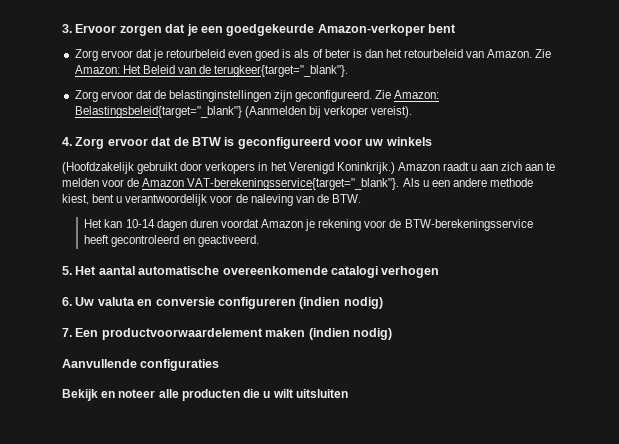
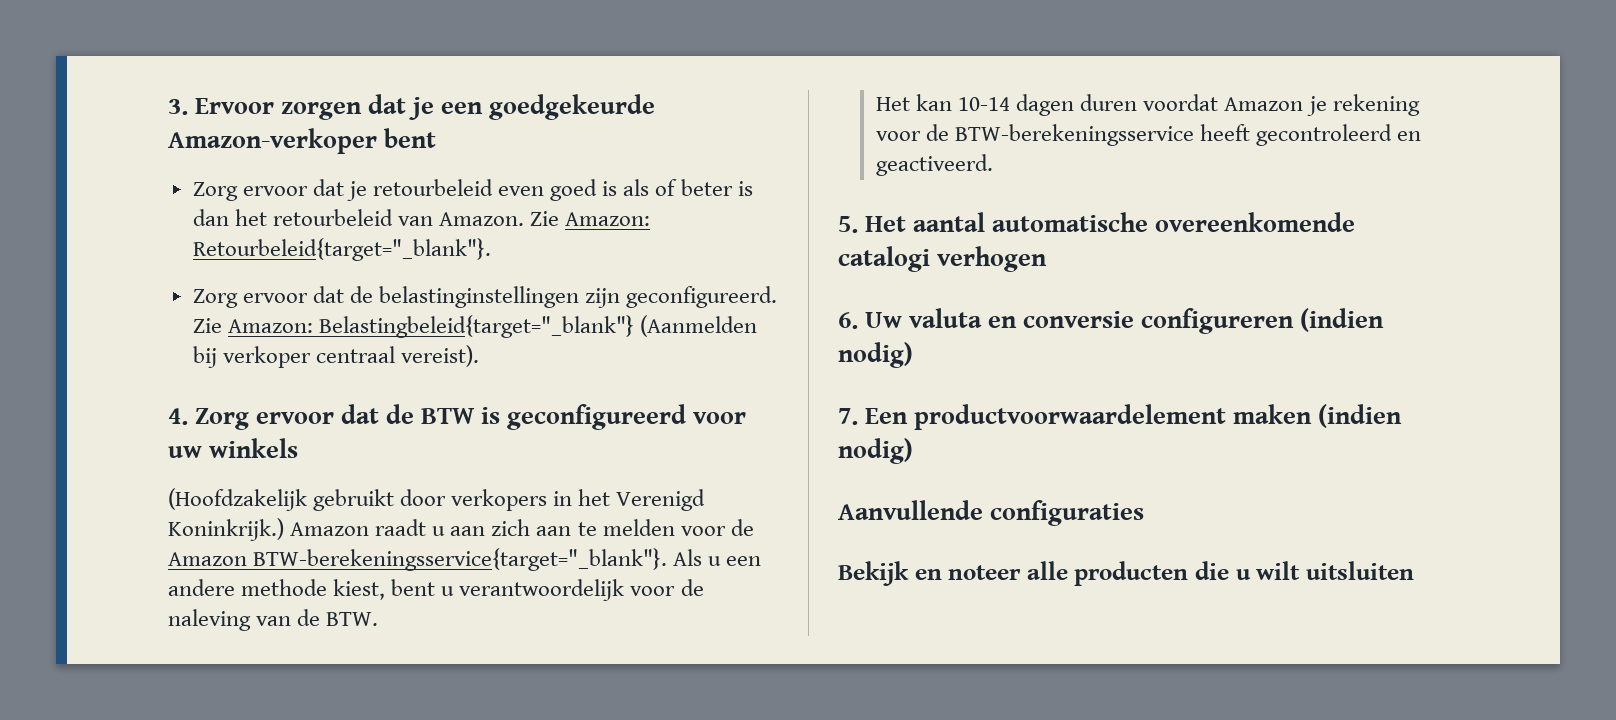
[122,65,349,77] Het Beleid van de terugkeer{target="_blank"}. -> [192,238,491,261] Retourbeleid{target="_blank"}.
[74,106,242,118] Belastingsbeleid{target="_blank"} -> [318,315,634,338] Belastingbeleid{target="_blank"}
(368, 112) none -> [315,346,395,363] centraal
[187,178,400,190] VAT-berekeningsservice{target="_blank"}. -> [253,548,668,571] BTW-berekeningsservice{target="_blank"}.

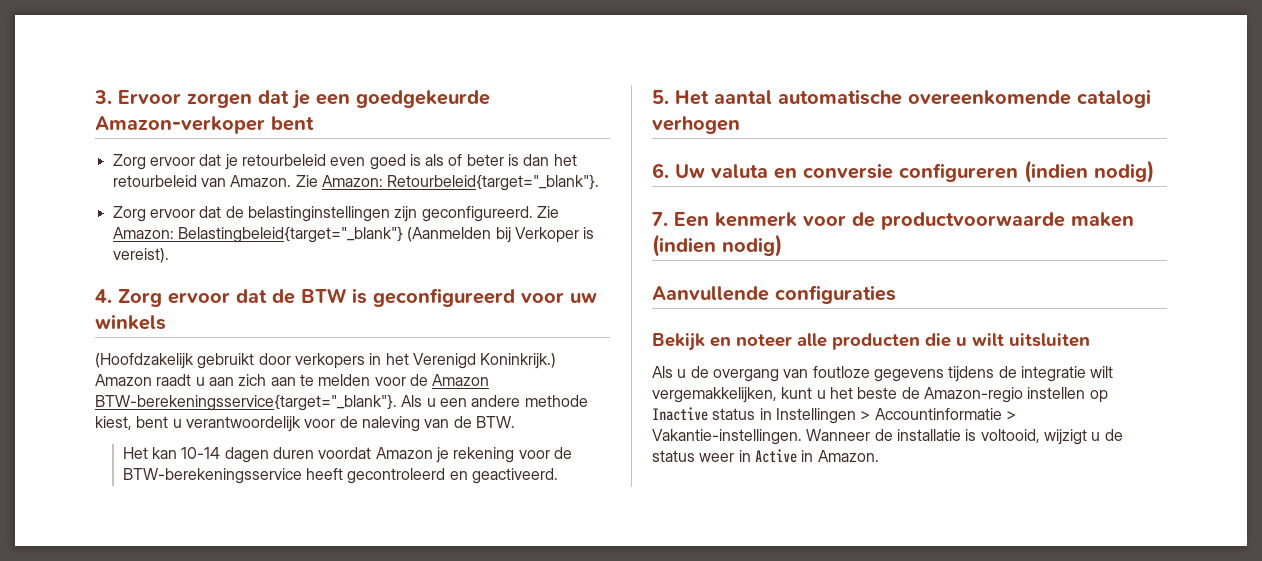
[222,346,395,368] verkoper centraal -> [514,227,595,243] Verkoper is
[914,404,1227,430] productvoorwaardelement -> [715,212,1065,230] kenmerk voor de productvoorwaarde
(1414, 570) none -> [652,366,1114,382] [652,387,1108,403] [652,407,1016,424] [652,429,1123,445] [652,449,879,463] // Als u de overgang van foutloze gegevens tijdens de integratie wilt vergemakkelijken, kunt u het beste de Amazon-regio instellen op Inactive status in Instellingen > Accountinformatie > Vakantie-instellingen. Wanneer de installatie is voltooid, wijzigt u de status weer in Active in Amazon.

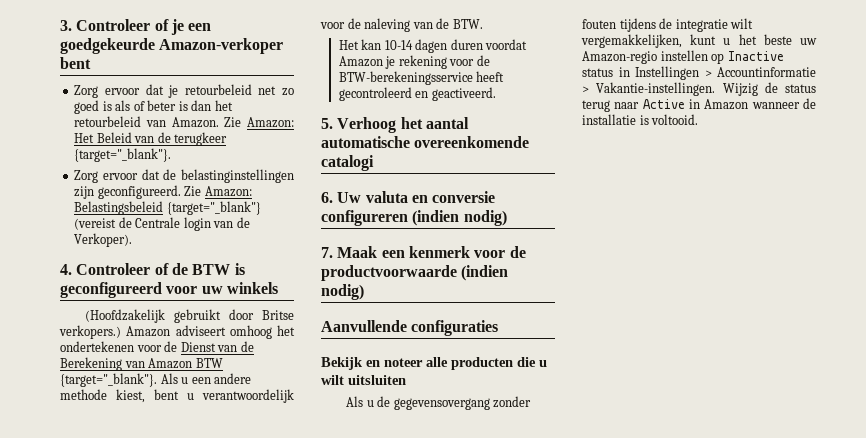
[118,90,289,108] Ervoor zorgen dat -> [76,19,169,31] Controleer of
[330,157,366,166] even -> [258,86,294,96] net zo
[387,174,600,191] Retourbeleid{target="_blank"}. -> [74,132,228,146] [74,148,172,162] Het Beleid van de terugkeer {target="_blank"}.
[177,226,595,243] [112,248,169,263] [95,289,267,307] Belastingbeleid{target="_blank"} (Aanmelden bij Verkoper is vereist). // 4. Zorg ervoor dat -> [74,201,261,215] [74,217,250,231] [74,233,133,247] [60,263,169,275] Belastingsbeleid {target="_blank"} (vereist de Centrale login van de Verkoper). // 4. Controleer of
[294,353,557,369] [95,374,490,386] [95,394,397,411] verkopers in het Verenigd Koninkrijk.) Amazon raadt u aan zich aan te melden voor de Amazon BTW-berekeningsservice{target="_blank"}. -> [262,310,294,320] [59,325,295,339] [60,341,254,352] [60,357,223,371] [60,373,157,387] Britse verkopers.) Amazon adviseert omhoog het ondertekenen voor de Dienst van de Berekening van Amazon BTW {target="_blank"}.
[675,90,709,105] Het -> [337,117,423,133] Verhoog het
[652,116,740,134] verhogen -> (374, 163) none
[674,212,709,227] Een -> [337,246,405,258] Maak een
[1071,212,1134,227] maken -> (457, 273) none
[712,366,944,382] overgang van foutloze gegevens -> [393,396,532,410] [582,19,616,29] gegevensovergang zonder fouten
[901,387,920,399] de -> [800,38,817,45] uw
[806,429,1123,445] [652,449,879,463] Wanneer de installatie is voltooid, wijzigt u de status weer in Active in Amazon. -> [722,82,816,96] [582,98,816,112] [582,114,699,125] Wijzig de status terug naar Active in Amazon wanneer de installatie is voltooid.

